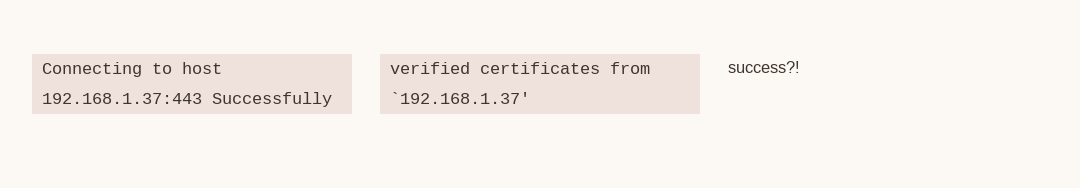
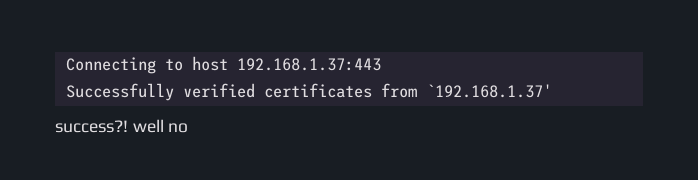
(202, 98) none -> (381, 64) //
(800, 67) none -> [132,119,189,133] well no

